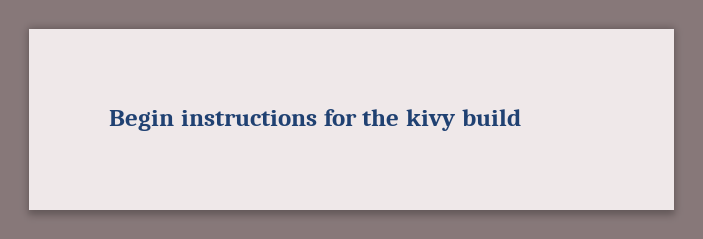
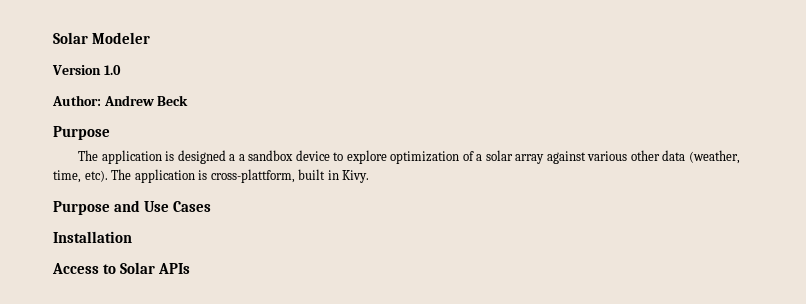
[109,109,521,131] Begin instructions for the kivy build -> [53,32,150,44] [52,65,121,75] [52,95,189,106] [53,126,110,140] [78,150,740,164] [53,169,370,183] [53,200,211,215] [53,231,132,243] [52,262,190,274] Solar Modeler // Version 1.0 // Author: Andrew Beck // Purpose // The application is designed a a sandbox device to explore optimization of a solar array against various other data (weather, time, etc). The application is cross-plattform, built in Kivy. // Purpose and Use Cases // Installation // Access to Solar APIs

